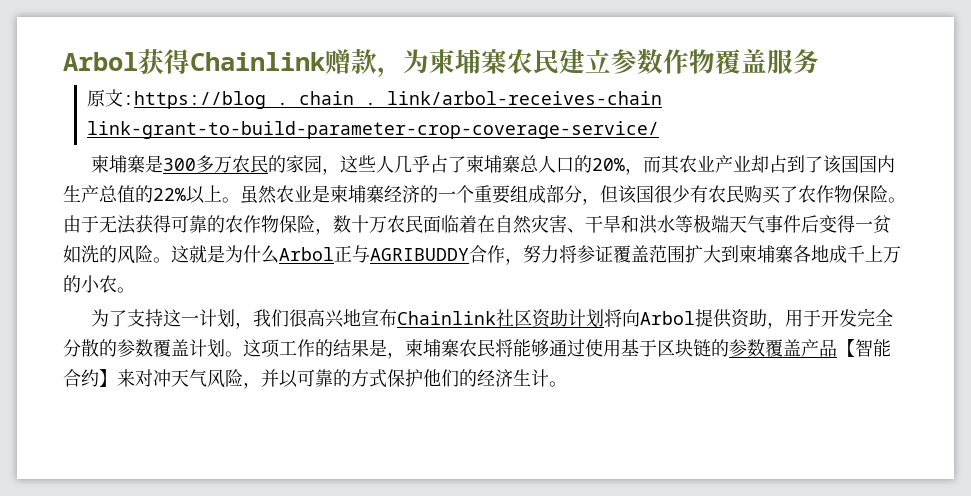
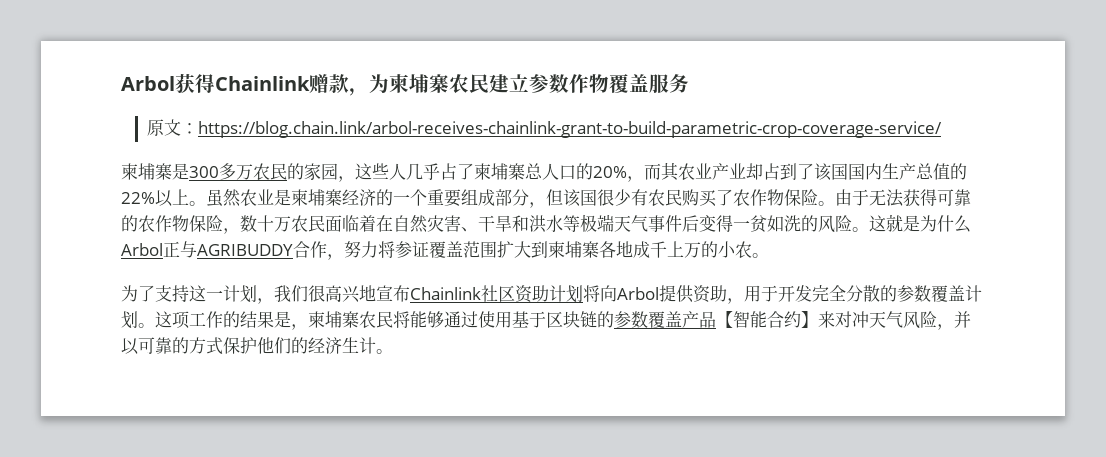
[122,91,662,109] [86,121,659,139] :https://blog . chain . link/arbol-receives-chain link-grant-to-build-parameter-crop-coverage-service/ -> [181,121,943,138] ：https://blog.chain.link/arbol-receives-chainlink-grant-to-build-parametric-crop-coverage-service/

